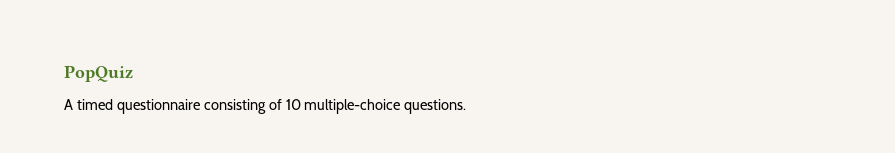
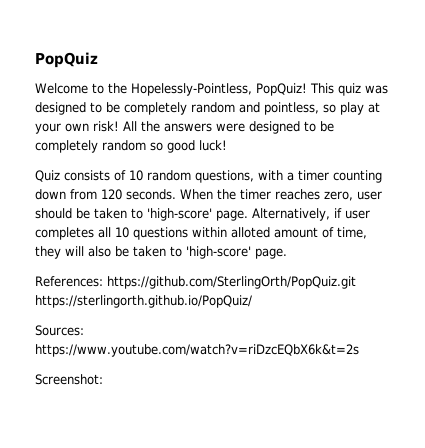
[64,99,467,114] A timed questionnaire consisting of 10 multiple-choice questions. -> [35,83,388,96] [35,102,380,115] [35,121,334,134] [35,140,227,153] [35,170,382,183] [35,189,382,201] [35,208,370,221] [35,227,367,240] [35,246,287,259] [35,276,356,289] [35,295,252,308] [35,325,84,336] [35,344,359,357] [35,374,103,385] Welcome to the Hopelessly-Pointless, PopQuiz! This quiz was designed to be completely random and pointless, so play at your own risk! All the answers were designed to be completely random so good luck! // Quiz consists of 10 random questions, with a timer counting down from 120 seconds. When the timer reaches zero, user should be taken to 'high-score' page. Alternatively, if user completes all 10 questions within alloted amount of time, they will also be taken to 'high-score' page. // References: https://github.com/SterlingOrth/PopQuiz.git https://sterlingorth.github.io/PopQuiz/ // Sources: https://www.youtube.com/watch?v=riDzcEQbX6k&t=2s // Screenshot:

